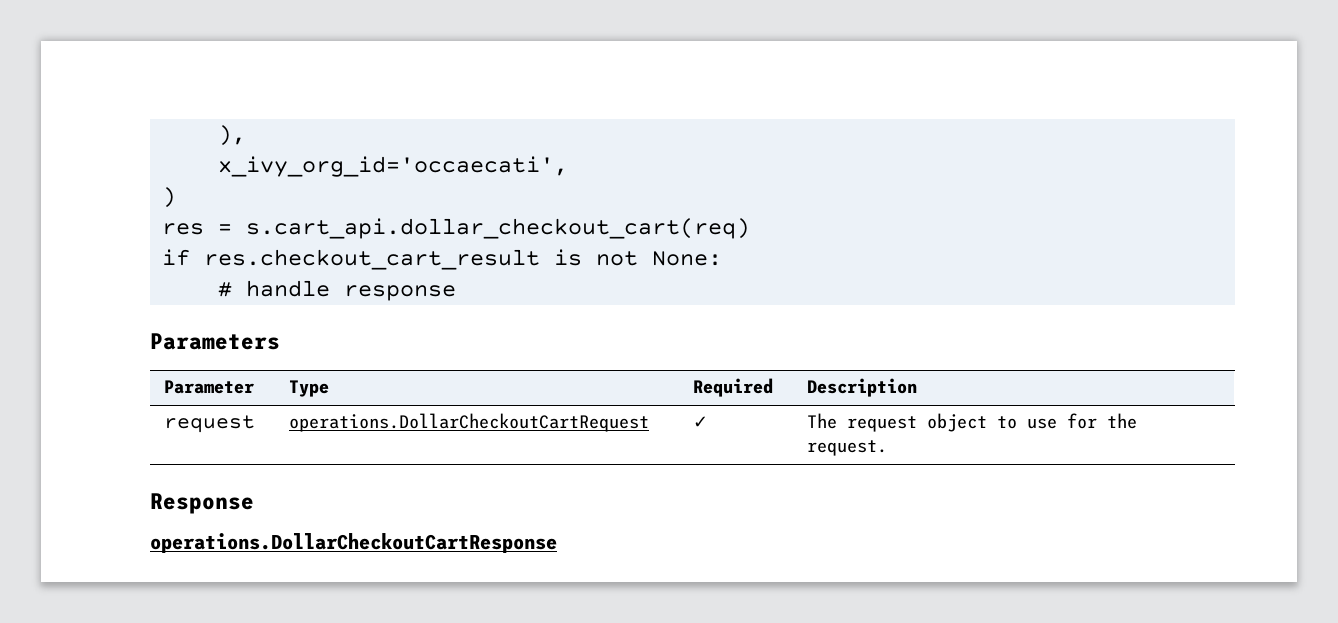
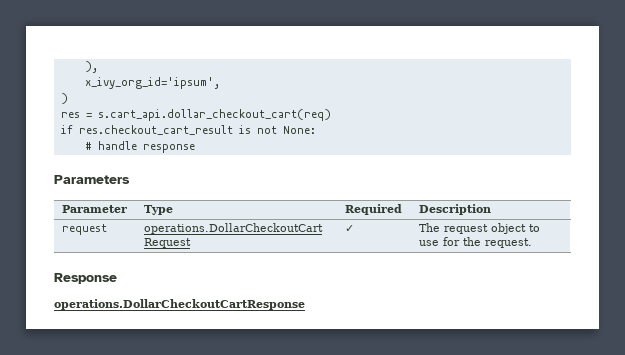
[218,156,568,177] x_ivy_org_id='occaecati', -> [84,77,220,89] x_ivy_org_id='ipsum',

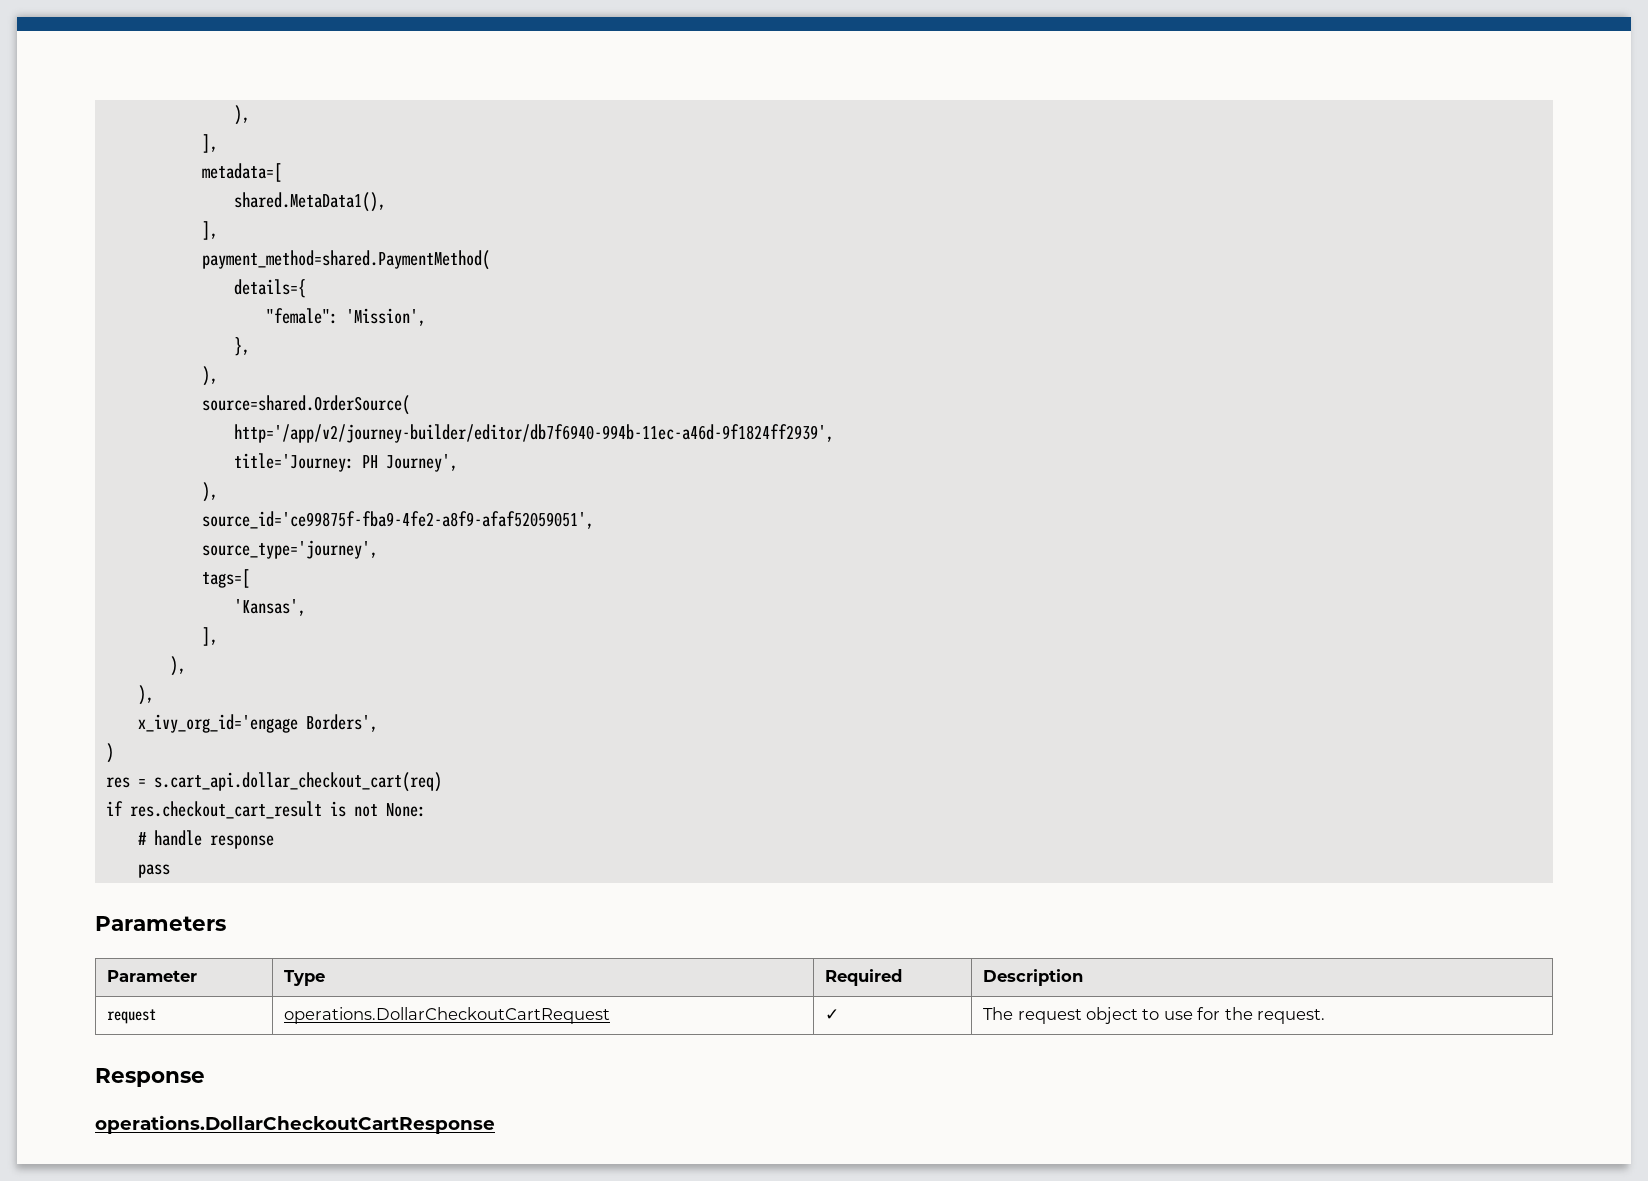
[84,61,98,73] [84,77,220,89] ), // x_ivy_org_id='ipsum', -> [234,105,251,125] [202,134,219,153] [202,163,283,182] [234,192,387,212] [202,221,219,240] [202,250,491,270] [234,279,307,298] [266,308,427,326] [234,337,251,356] [202,366,219,386] [202,395,411,415] [234,424,835,443] [234,453,459,472] [202,482,219,502] [202,511,595,529] [202,540,379,559] [202,569,251,588] [234,599,307,616] [202,627,219,646] [170,656,187,676] [138,685,155,705] [138,714,379,733] ), // ], // metadata=[ // shared.MetaData1(), // ], // payment_method=shared.PaymentMethod( // details={ // "female": 'Mission', // }, // ), // source=shared.OrderSource( // http='/app/v2/journey-builder/editor/db7f6940-994b-11ec-a46d-9f1824ff2939', // title='Journey: PH Journey', // ), // source_id='ce99875f-fba9-4fe2-a8f9-afaf52059051', // source_type='journey', // tags=[ // 'Kansas', // ], // ), // ), // x_ivy_org_id='engage Borders',
(195, 148) none -> [138,864,171,878] // pass

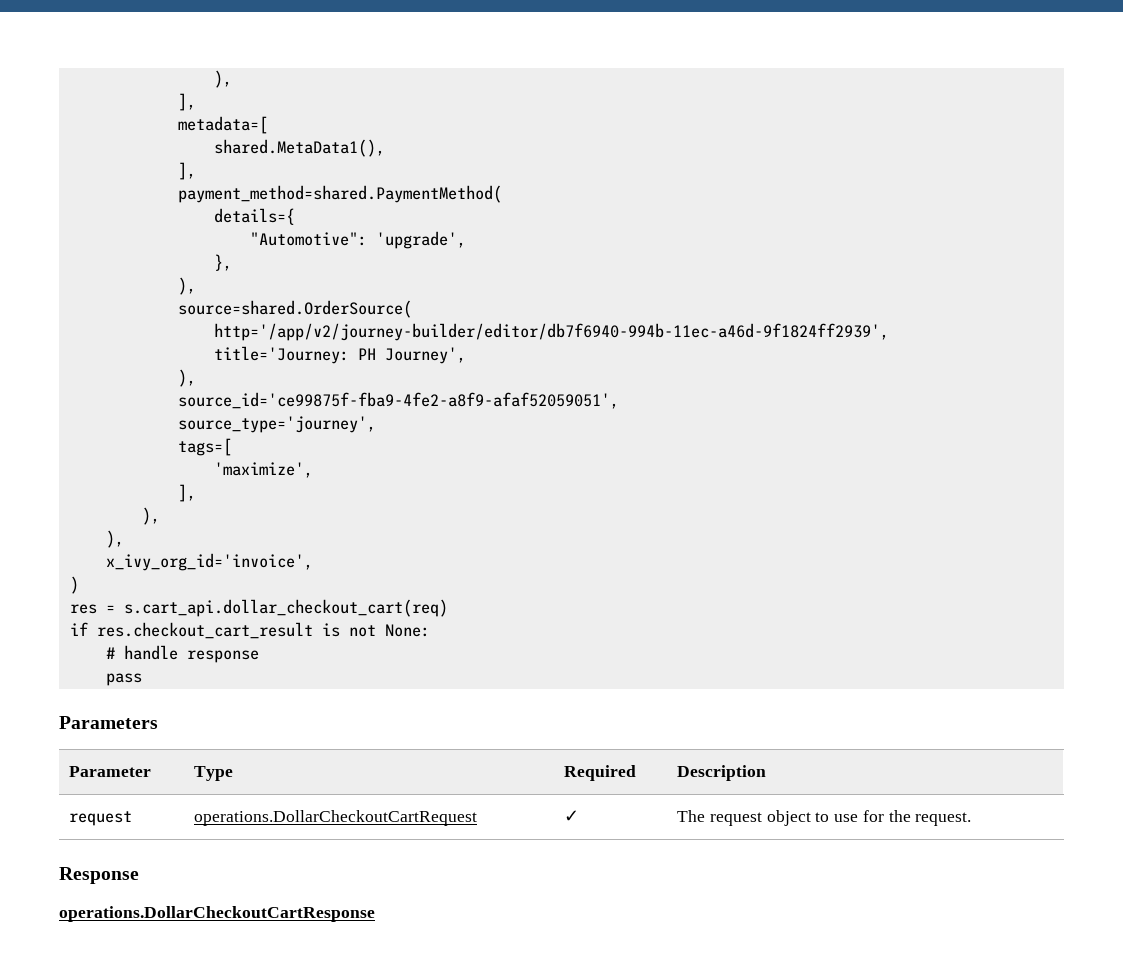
[266,308,427,326] "female": 'Mission', -> [249,231,466,249] "Automotive": 'upgrade',
[234,599,307,616] 'Kansas', -> [213,462,313,478] 'maximize',
[138,714,379,733] x_ivy_org_id='engage Borders', -> [105,553,313,571] x_ivy_org_id='invoice',

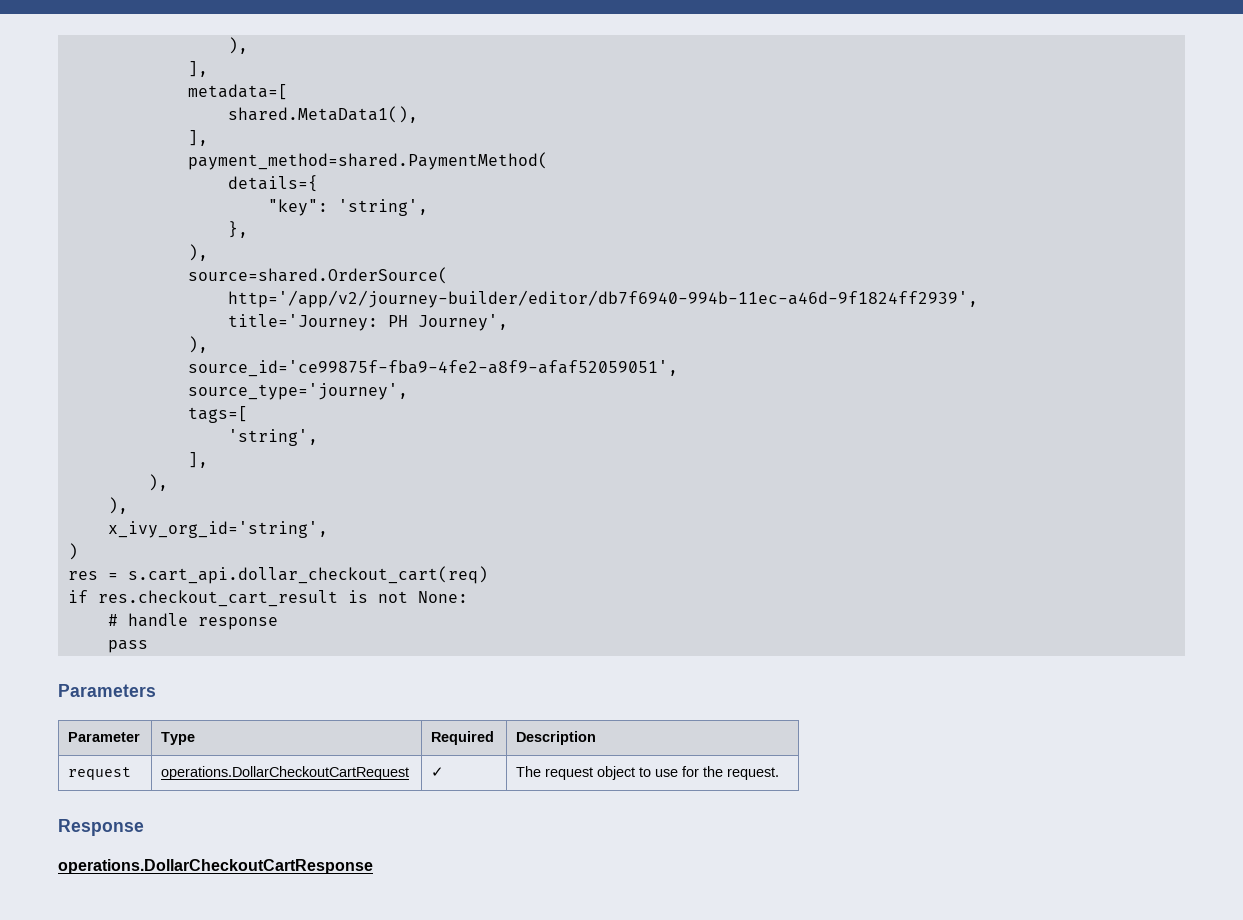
[249,231,466,249] "Automotive": 'upgrade', -> [267,199,428,216] "key": 'string',
[213,462,313,478] 'maximize', -> [227,429,318,446] 'string',
[105,553,313,571] x_ivy_org_id='invoice', -> [107,521,328,538] x_ivy_org_id='string',

